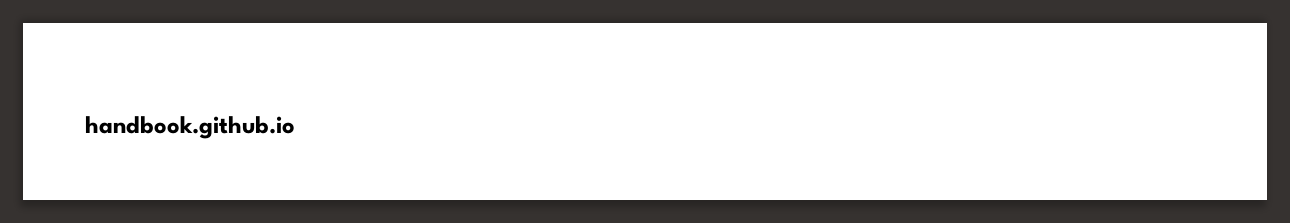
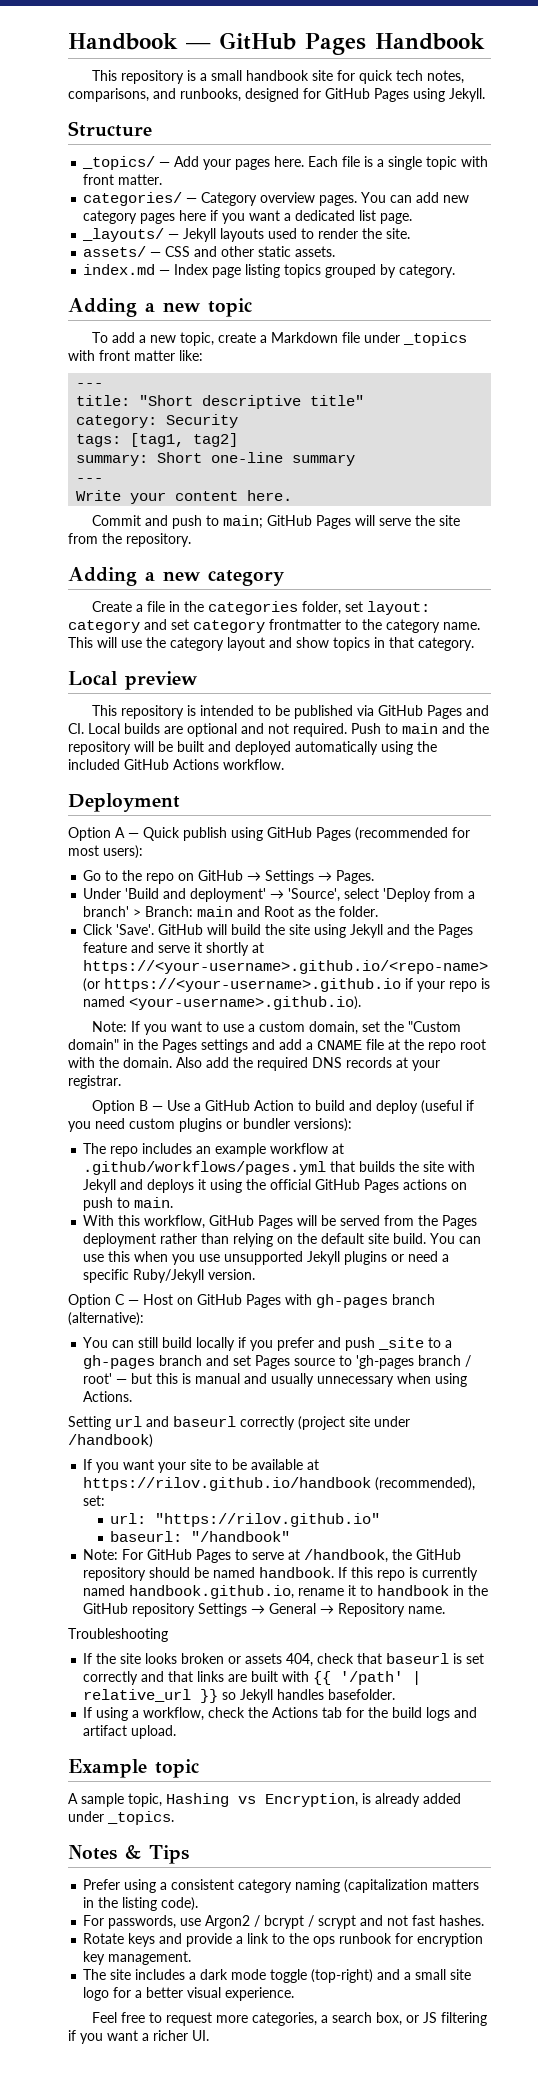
[85,116,295,139] handbook.github.io -> [68,32,485,55] [92,70,465,84] [68,88,485,102] [68,121,152,137] [82,156,489,170] [83,174,163,185] [83,192,470,206] [83,210,413,224] [82,228,411,242] [83,246,336,257] [83,264,456,278] [68,298,252,317] [92,332,468,346] [68,350,203,361] [76,383,104,387] [76,395,365,409] [76,414,239,428] [76,433,239,447] [76,452,356,466] [76,478,104,482] [76,490,293,504] [92,515,461,529] [68,533,191,547] [68,567,285,586] [92,601,431,615] [68,619,480,633] [68,637,474,651] [68,671,198,690] [92,705,490,719] [68,723,489,737] [68,741,437,755] [68,759,284,770] [68,793,180,812] [68,827,470,841] [68,845,143,859] [83,870,375,884] [83,888,476,902] [83,906,379,917] [83,924,474,938] [83,942,265,956] [83,960,489,974] [83,978,491,992] [83,996,362,1010] [92,1021,462,1035] [68,1039,486,1053] [68,1057,440,1071] [68,1075,121,1089] [92,1100,475,1114] [68,1118,352,1132] [83,1143,345,1157] [83,1161,476,1175] [83,1179,468,1193] [83,1197,174,1211] [83,1215,478,1229] [83,1233,482,1247] [83,1251,450,1265] [83,1269,256,1283] [68,1294,435,1308] [68,1312,144,1326] [83,1337,453,1351] [83,1355,472,1369] [83,1373,468,1387] [83,1391,133,1402] [68,1416,410,1430] [68,1434,153,1448] [83,1459,320,1473] [83,1477,476,1491] [83,1495,106,1506] [110,1513,381,1527] [110,1531,291,1542] [83,1549,462,1563] [83,1567,479,1581] [83,1585,489,1599] [83,1603,446,1617] [68,1628,168,1642] [83,1653,485,1667] [83,1671,422,1685] [83,1689,396,1703] [83,1707,478,1721] [83,1725,177,1739] [68,1759,199,1778] [68,1793,461,1807] [68,1811,174,1825] [68,1845,189,1864] [83,1879,480,1893] [83,1897,199,1911] [83,1915,485,1929] [83,1933,484,1947] [83,1951,192,1965] [83,1969,472,1983] [83,1987,295,2001] [92,2012,488,2026] [68,2030,209,2044] Handbook — GitHub Pages Handbook // This repository is a small handbook site for quick tech notes, comparisons, and runbooks, designed for GitHub Pages using Jekyll. // Structure // _topics/ — Add your pages here. Each file is a single topic with front matter. // categories/ — Category overview pages. You can add new category pages here if you want a dedicated list page. // _layouts/ — Jekyll layouts used to render the site. // assets/ — CSS and other static assets. // index.md — Index page listing topics grouped by category. // Adding a new topic // To add a new topic, create a Markdown file under _topics with front matter like: // --- // title: "Short descriptive title" // category: Security // tags: [tag1, tag2] // summary: Short one-line summary // --- // Write your content here. // Commit and push to main; GitHub Pages will serve the site from the repository. // Adding a new category // Create a file in the categories folder, set layout: category and set category frontmatter to the category name. This will use the category layout and show topics in that category. // Local preview // This repository is intended to be published via GitHub Pages and CI. Local builds are optional and not required. Push to main and the repository will be built and deployed automatically using the included GitHub Actions workflow. // Deployment // Option A — Quick publish using GitHub Pages (recommended for most users): // Go to the repo on GitHub → Settings → Pages. // Under 'Build and deployment' → 'Source', select 'Deploy from a branch' > Branch: main and Root as the folder. // Click 'Save'. GitHub will build the site using Jekyll and the Pages feature and serve it shortly at https://<your-username>.github.io/<repo-name> (or https://<your-username>.github.io if your repo is named <your-username>.github.io). // Note: If you want to use a custom domain, set the "Custom domain" in the Pages settings and add a CNAME file at the repo root with the domain. Also add the required DNS records at your registrar. // Option B — Use a GitHub Action to build and deploy (useful if you need custom plugins or bundler versions): // The repo includes an example workflow at .github/workflows/pages.yml that builds the site with Jekyll and deploys it using the official GitHub Pages actions on push to main. // With this workflow, GitHub Pages will be served from the Pages deployment rather than relying on the default site build. You can use this when you use unsupported Jekyll plugins or need a specific Ruby/Jekyll version. // Option C — Host on GitHub Pages with gh-pages branch (alternative): // You can still build locally if you prefer and push _site to a gh-pages branch and set Pages source to 'gh-pages branch / root' — but this is manual and usually unnecessary when using Actions. // Setting url and baseurl correctly (project site under /handbook) // If you want your site to be available at https://rilov.github.io/handbook (recommended), set: // url: "https://rilov.github.io" // baseurl: "/handbook" // Note: For GitHub Pages to serve at /handbook, the GitHub repository should be named handbook. If this repo is currently named handbook.github.io, rename it to handbook in the GitHub repository Settings → General → Repository name. // Troubleshooting // If the site looks broken or assets 404, check that baseurl is set correctly and that links are built with {{ '/path' | relative_url }} so Jekyll handles basefolder. // If using a workflow, check the Actions tab for the build logs and artifact upload. // Example topic // A sample topic, Hashing vs Encryption, is already added under _topics. // Notes & Tips // Prefer using a consistent category naming (capitalization matters in the listing code). // For passwords, use Argon2 / bcrypt / scrypt and not fast hashes. // Rotate keys and provide a link to the ops runbook for encryption key management. // The site includes a dark mode toggle (top-right) and a small site logo for a better visual experience. // Feel free to request more categories, a search box, or JS filtering if you want a richer UI.

